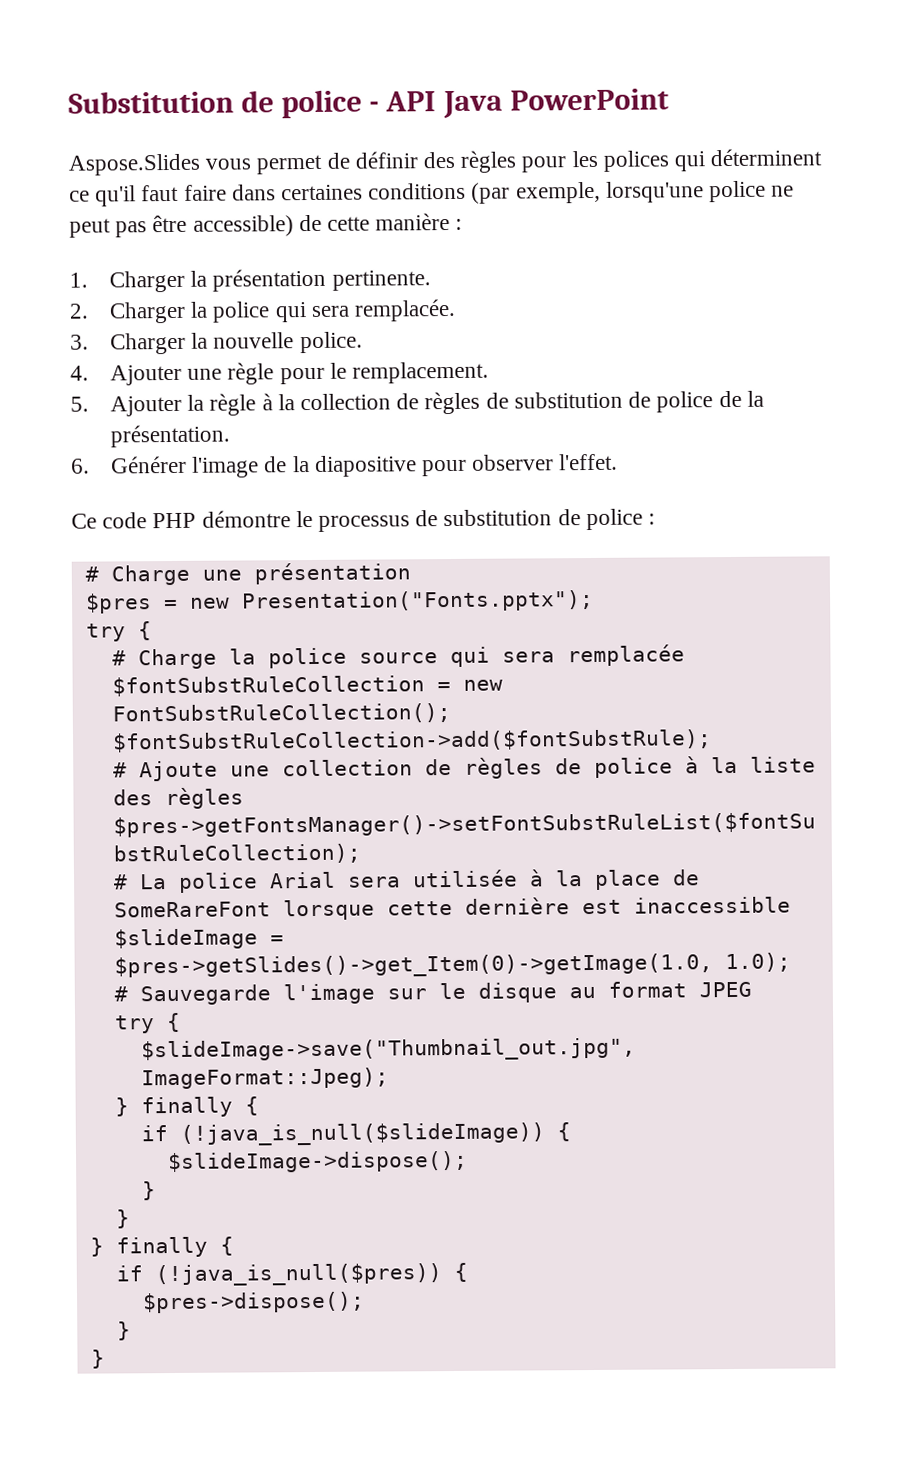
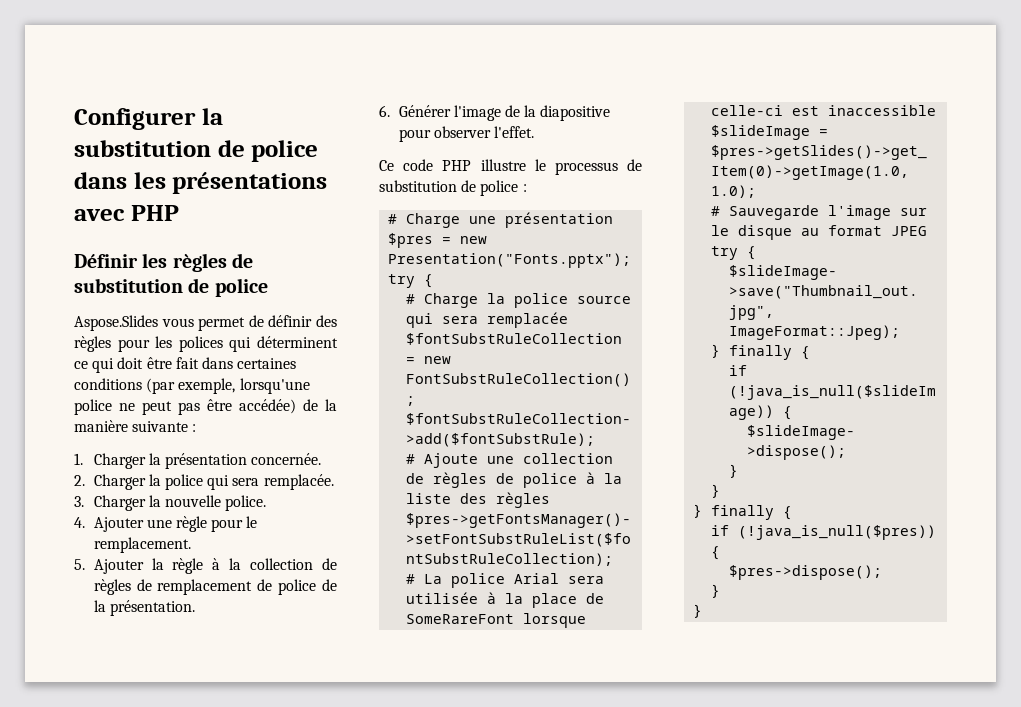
[68,88,669,119] Substitution de police - API Java PowerPoint -> [74,108,223,130] [74,140,319,162] [74,172,328,194] [74,205,179,221] [74,253,253,272] [74,278,268,297] Configurer la substitution de police dans les présentations avec PHP // Définir les règles de substitution de police
[95,184,227,207] qu'il faut faire -> [92,357,199,373] qui doit être fait
[192,212,451,237] accessible) de cette manière -> [239,399,337,414] [74,420,189,432] accédée) de la manière suivante
[331,270,431,291] pertinente. -> [251,453,322,465] concernée.
[513,391,623,409] substitution -> [157,579,253,595] remplacement
[201,510,291,528] démontre -> [480,159,526,171] illustre
[386,897,570,916] cette dernière -> [711,105,784,116] celle-ci

